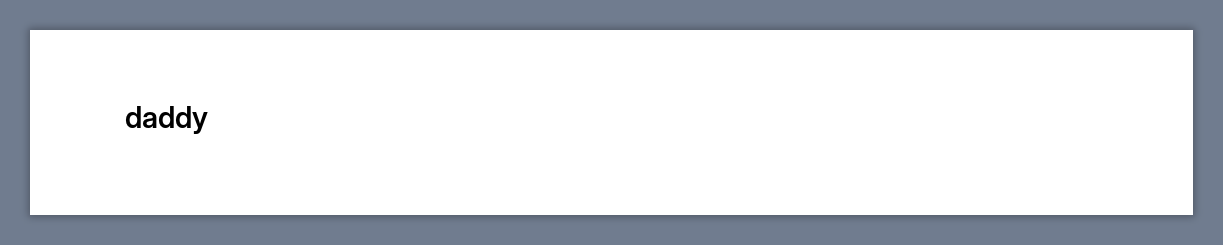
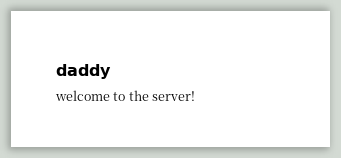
(208, 120) none -> [55,90,196,101] // welcome to the server!

